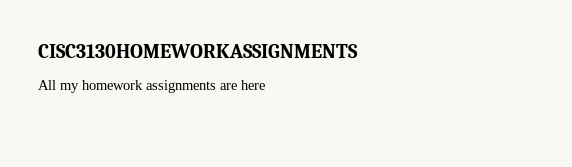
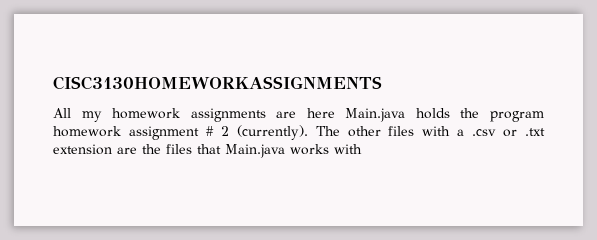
(265, 85) none -> [345,108,544,122] [53,125,546,140] [53,144,362,158] Main.java holds the program homework assignment # 2 (currently). The other files with a .csv or .txt extension are the files that Main.java works with

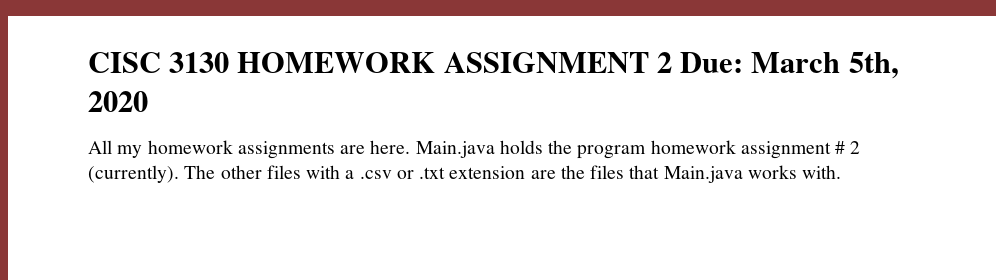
[53,76,382,90] CISC3130HOMEWORKASSIGNMENTS -> [88,52,899,79] [88,91,148,112] CISC 3130 HOMEWORK ASSIGNMENT 2 Due: March 5th, 2020
[306,108,335,118] here -> [370,140,411,154] here.
[334,144,362,154] with -> [802,165,842,179] with.

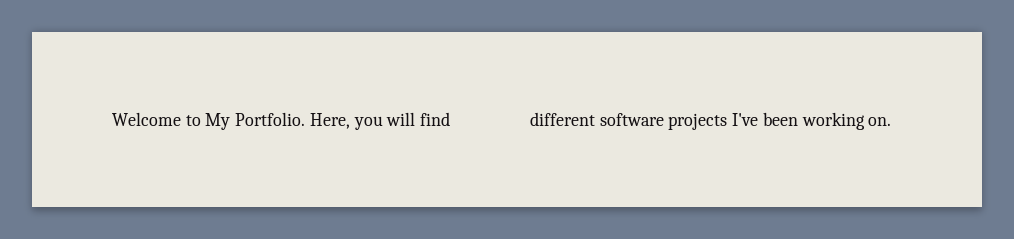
[88,52,899,79] [88,91,148,112] [88,140,861,159] [88,165,842,183] CISC 3130 HOMEWORK ASSIGNMENT 2 Due: March 5th, 2020 // All my homework assignments are here. Main.java holds the program homework assignment # 2 (currently). The other files with a .csv or .txt extension are the files that Main.java works with. -> [112,112,892,130] Welcome to My Portfolio. Here, you will find different software projects I've been working on.

